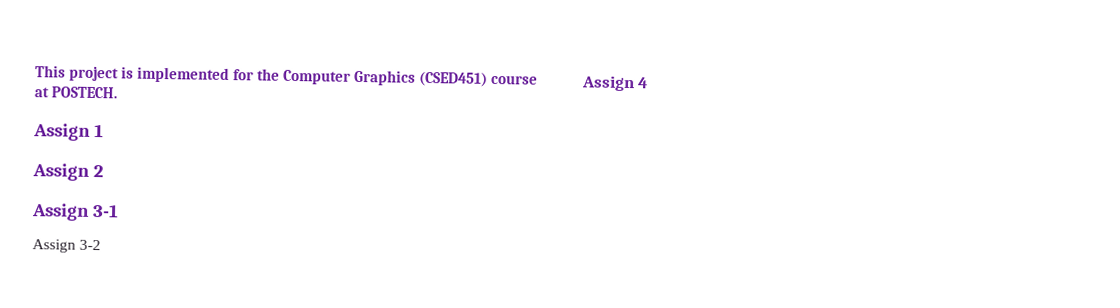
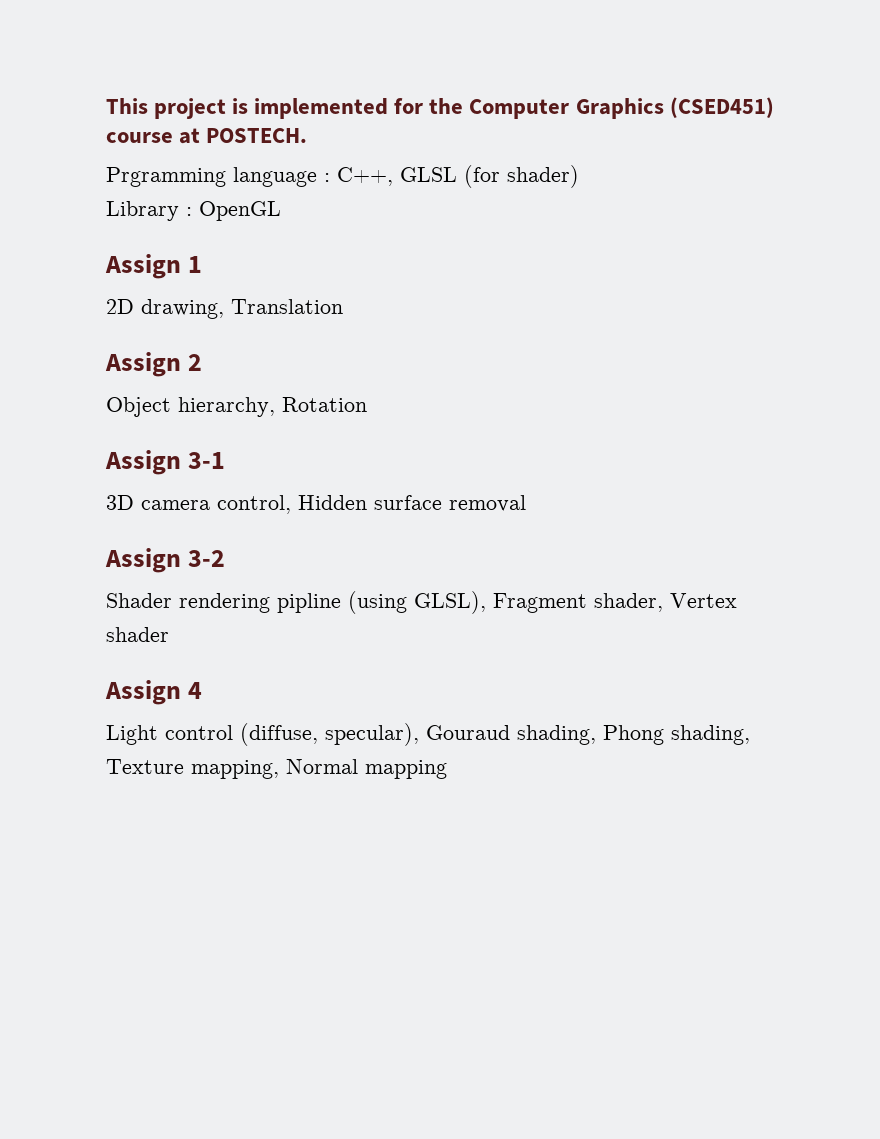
(118, 92) none -> [106,165,579,188] [106,201,281,221] // Prgramming language : C++, GLSL (for shader) // Library : OpenGL
(104, 130) none -> [106,299,343,319] // 2D drawing, Translation
(104, 171) none -> [106,397,367,417] // Object hierarchy, Rotation
[32,239,102,253] [581,75,649,92] Assign 3-2 // Assign 4 -> [106,495,526,514] [105,548,226,573] [106,591,737,614] [106,627,169,642] [105,680,203,705] [106,723,750,746] [106,759,447,779] 3D camera control, Hidden surface removal // Assign 3-2 // Shader rendering pipline (using GLSL), Fragment shader, Vertex shader // Assign 4 // Light control (diffuse, specular), Gouraud shading, Phong shading, Texture mapping, Normal mapping

